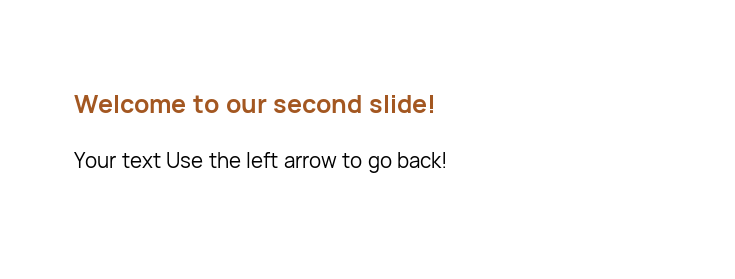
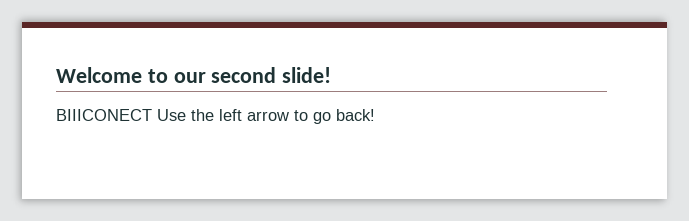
[74,152,161,168] Your text -> [56,109,152,121] BIIICONECT

